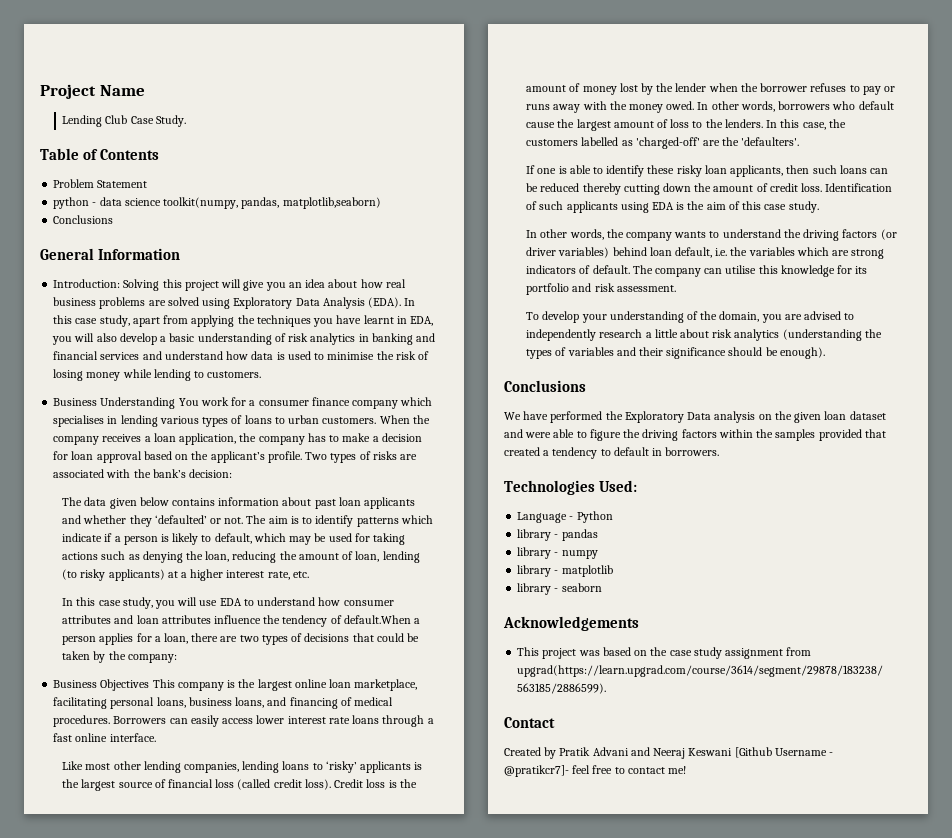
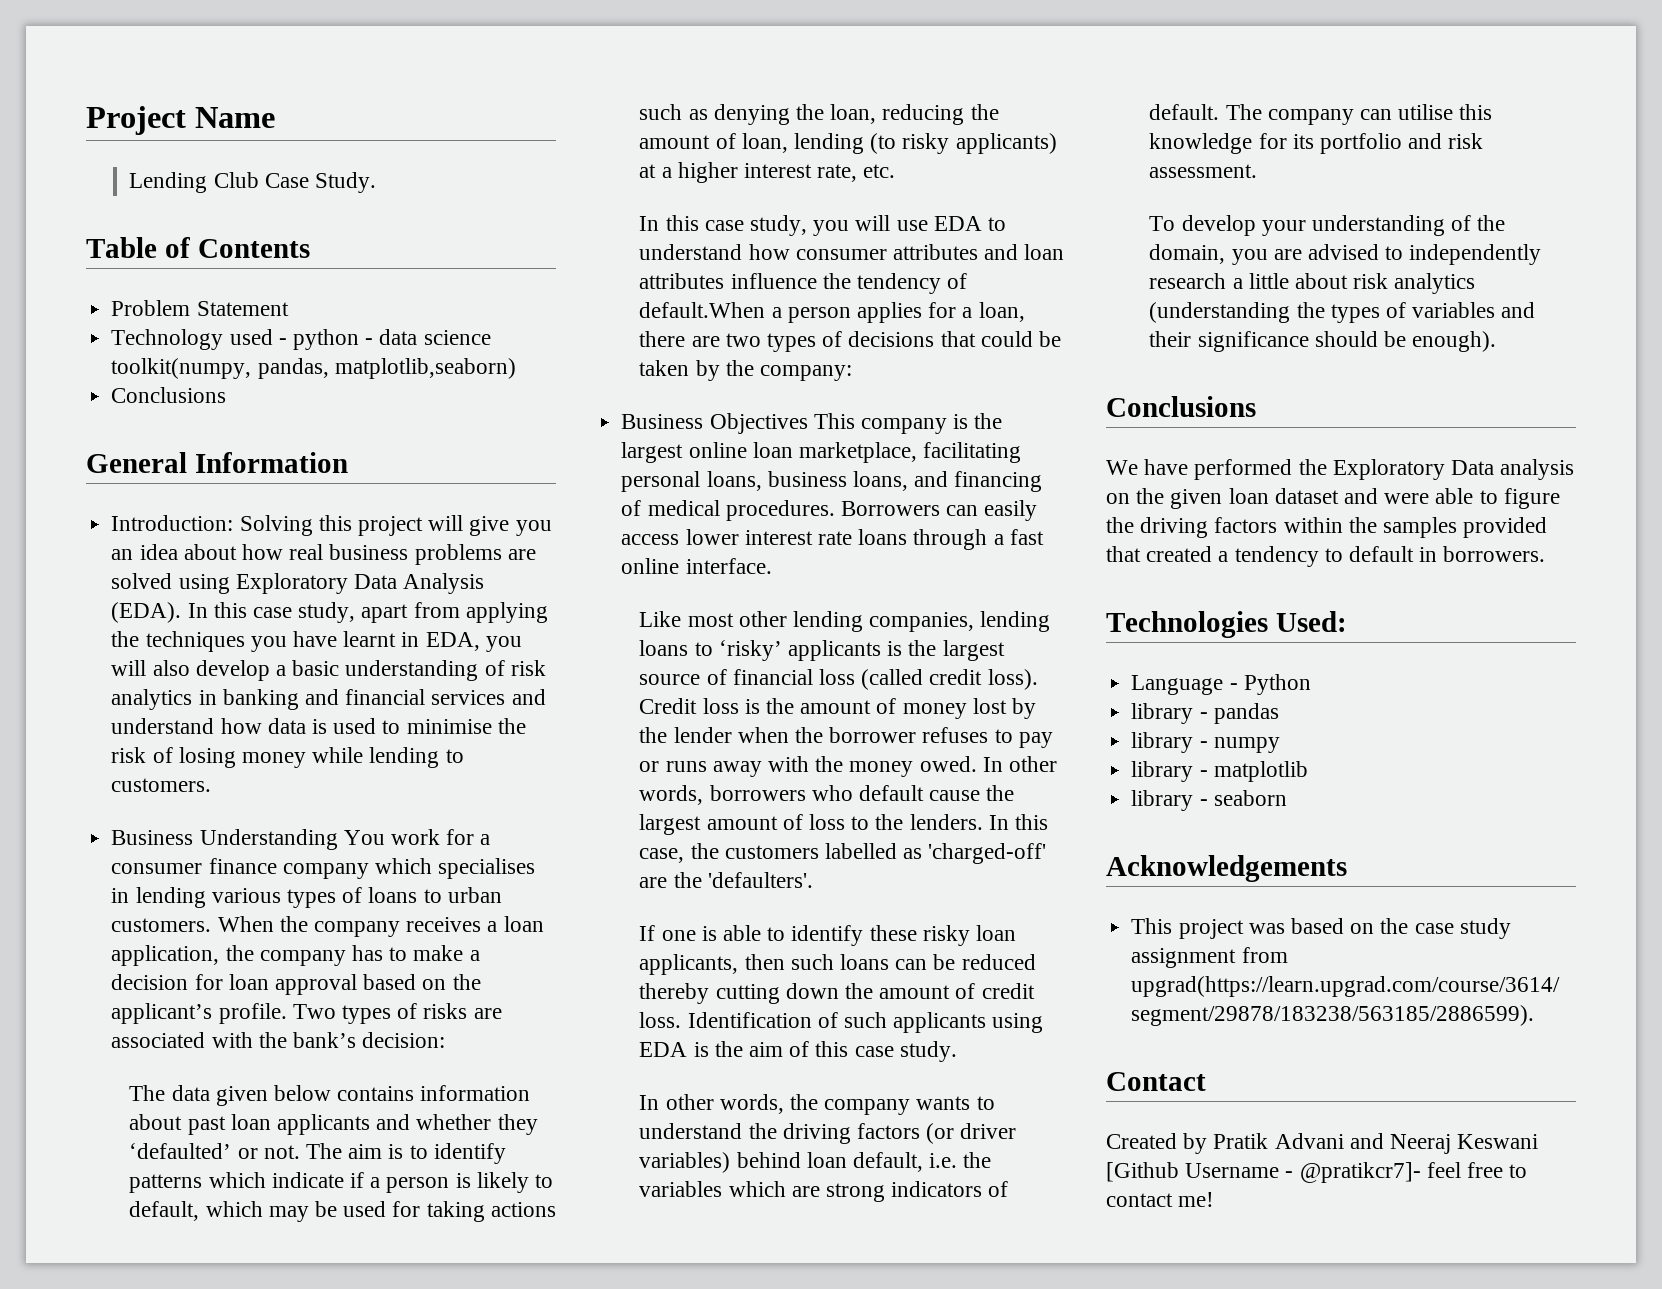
(148, 184) none -> [111,329,287,350] Technology used -

